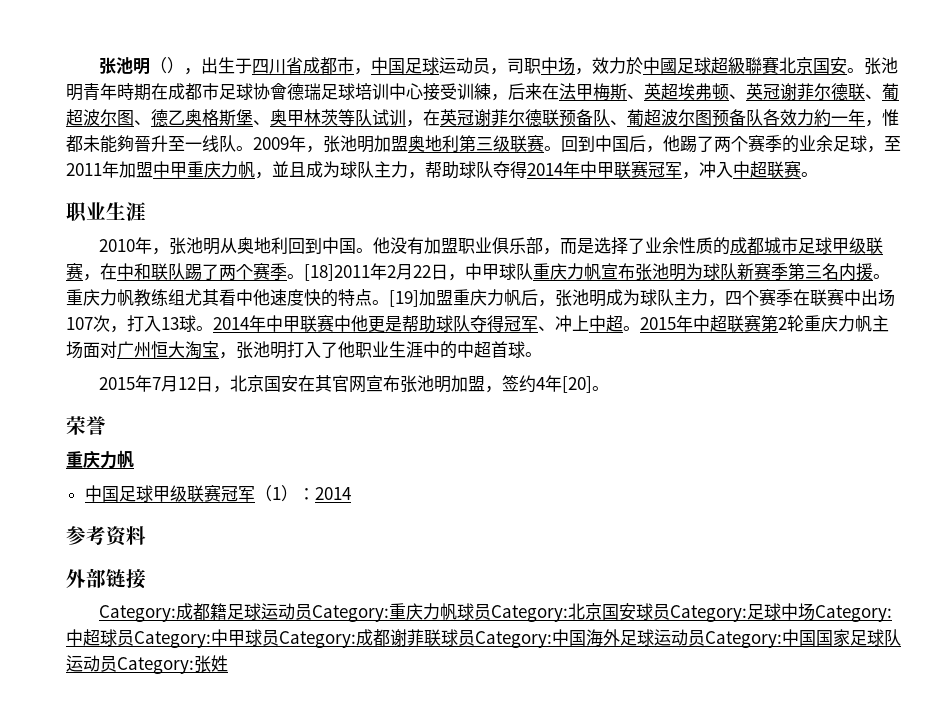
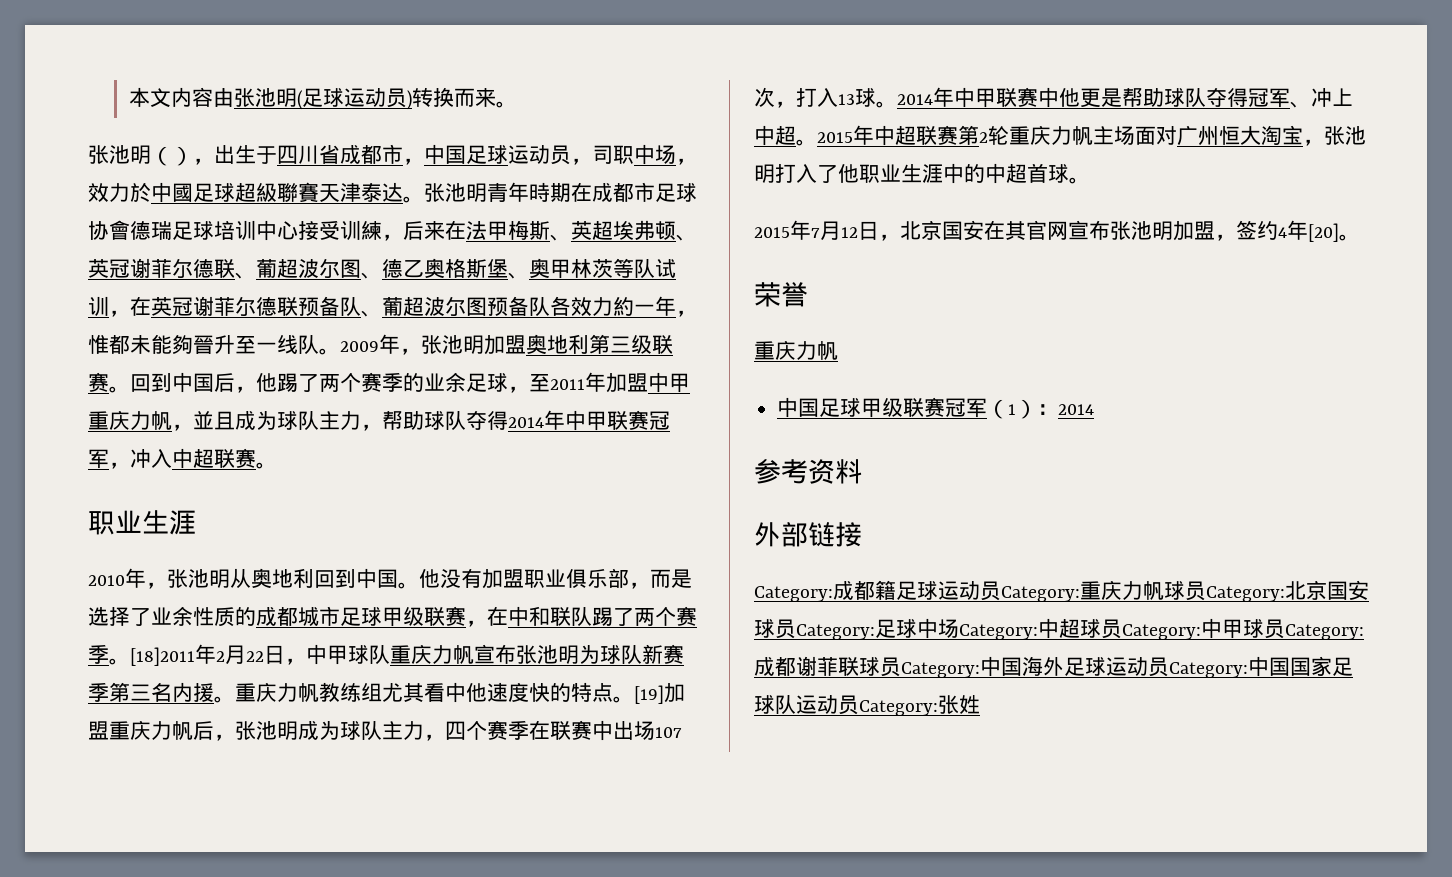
(98, 65) none -> [128,87,517,110] 本文内容由张池明(足球运动员)转换而来。 //
[778,57,847,74] 北京国安 -> [319,182,403,202] 天津泰达

